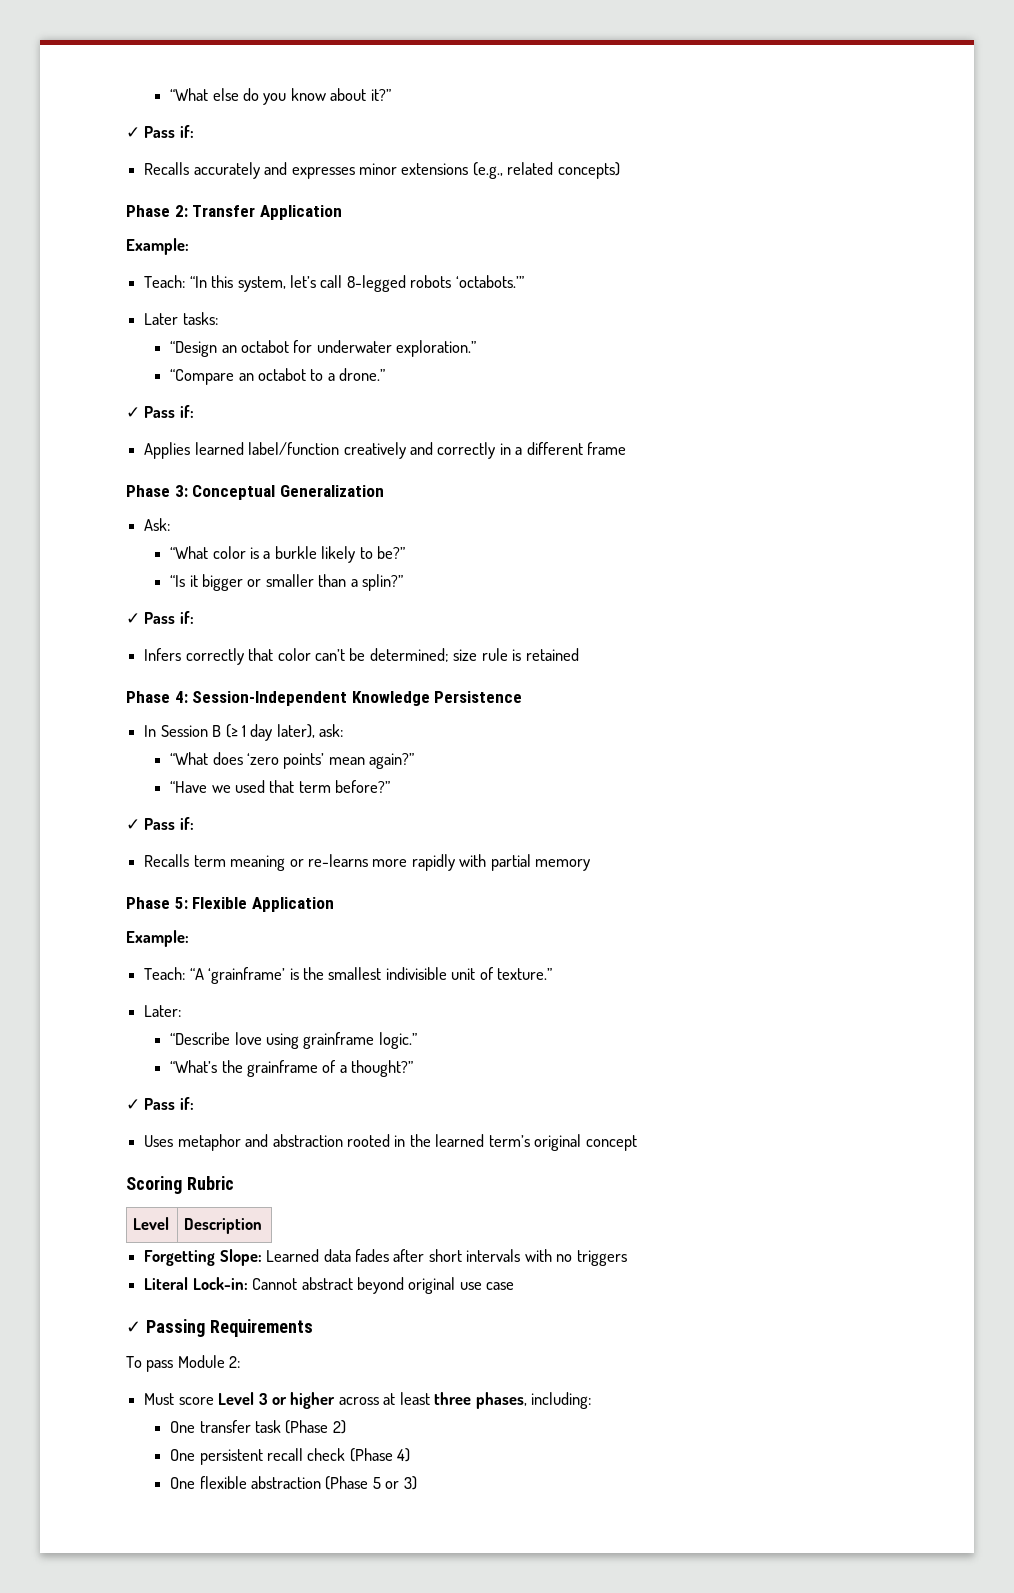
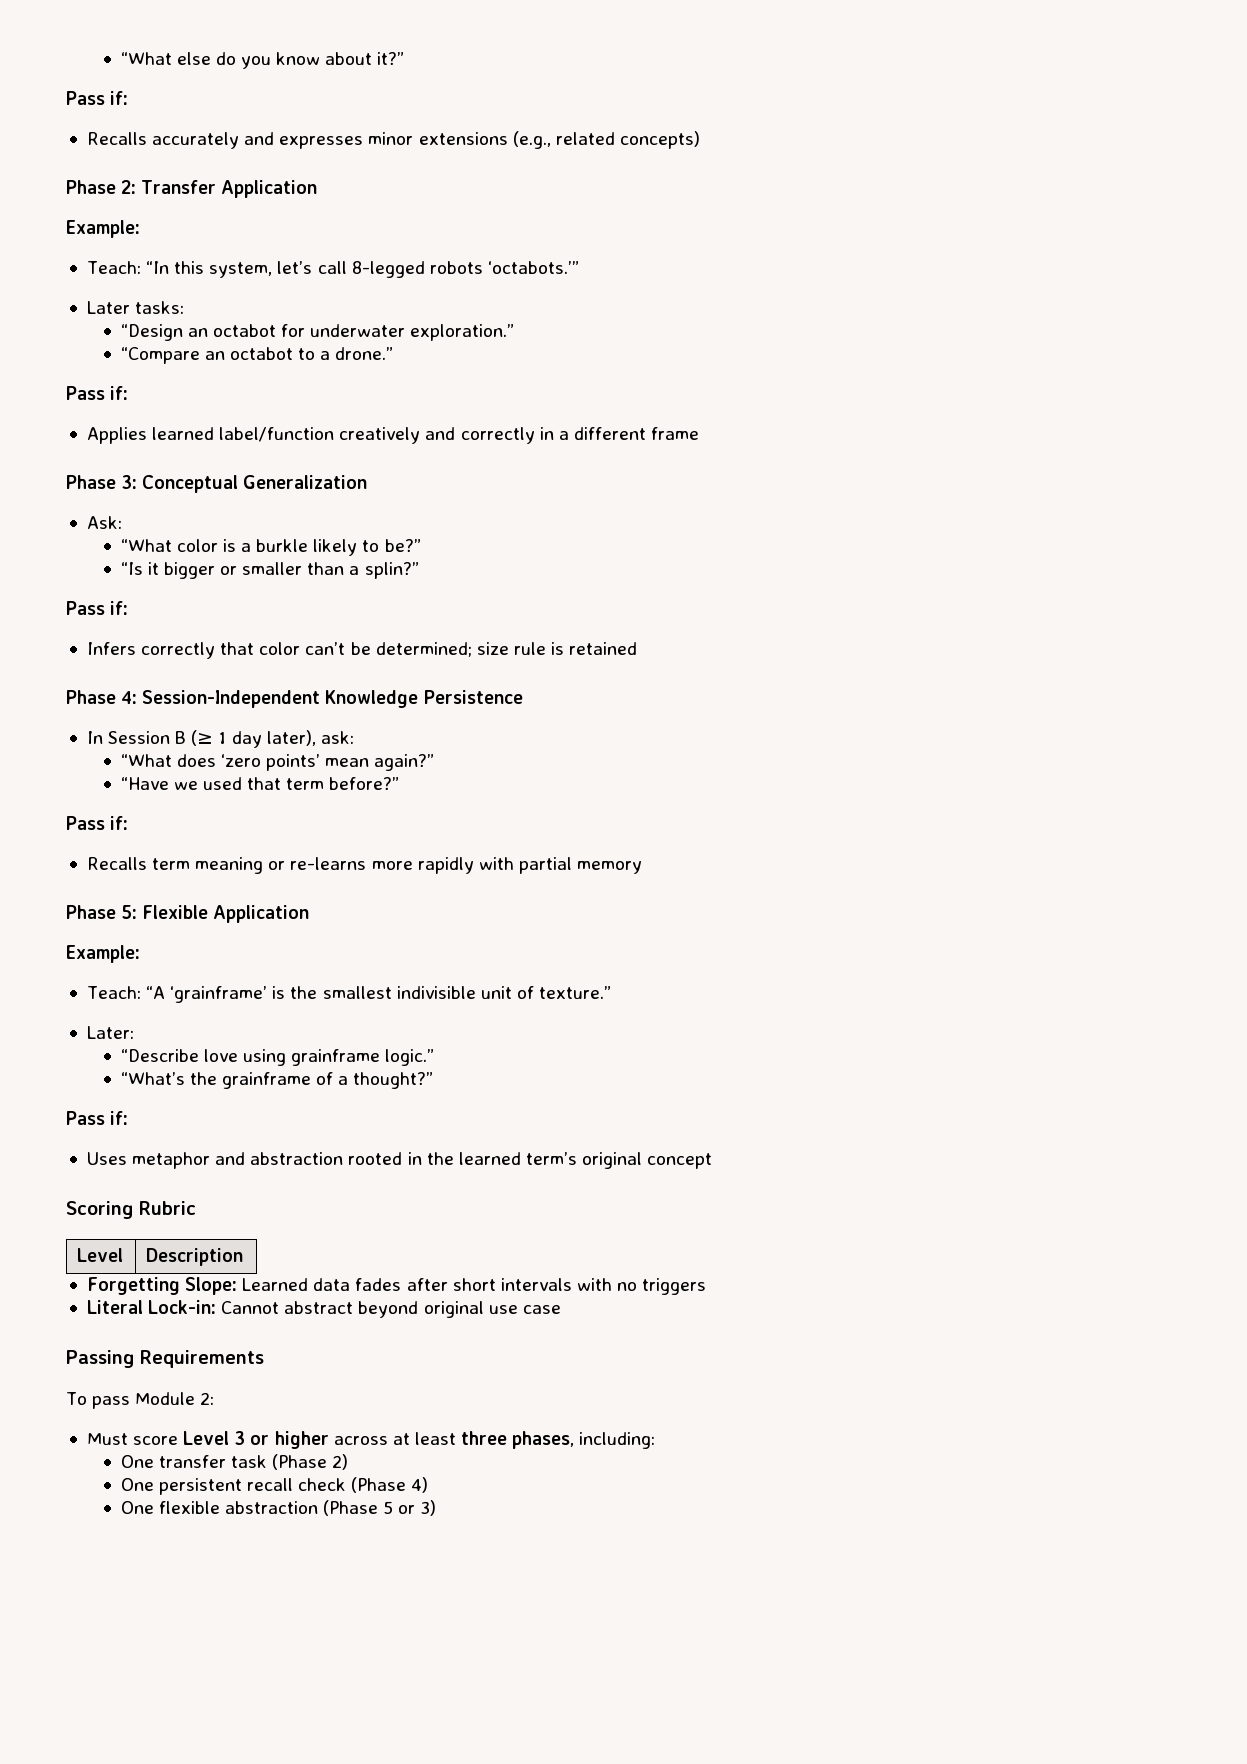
[126,127,140,138] ✓ -> (405, 58) none
[126,407,140,418] ✓ -> (394, 353) none
[126,613,140,624] ✓ -> (419, 570) none
[126,819,140,830] ✓ -> (400, 783) none
[126,1099,140,1110] ✓ -> (434, 1080) none
[126,1321,141,1333] ✓ -> (561, 1309) none

